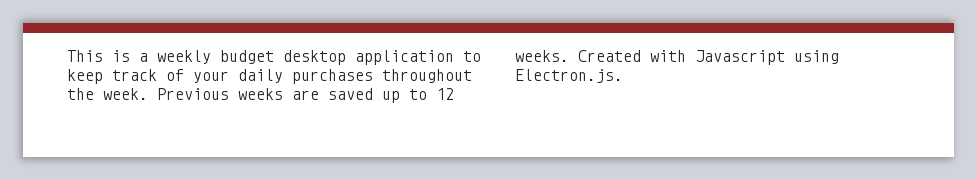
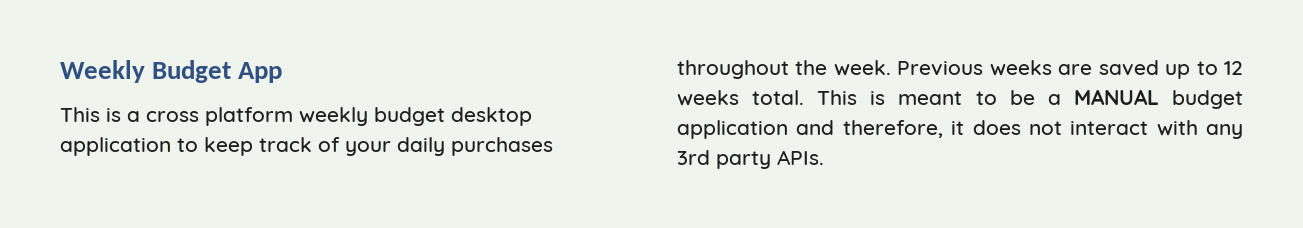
(67, 56) none -> [60,60,283,83] Weekly Budget App //
(148, 57) none -> [146,107,293,126] cross platform
[515,50,839,65] [515,69,623,83] weeks. Created with Javascript using Electron.js. -> [677,89,1243,109] [677,120,1243,139] [677,150,824,169] weeks total. This is meant to be a MANUAL budget application and therefore, it does not interact with any 3rd party APIs.

